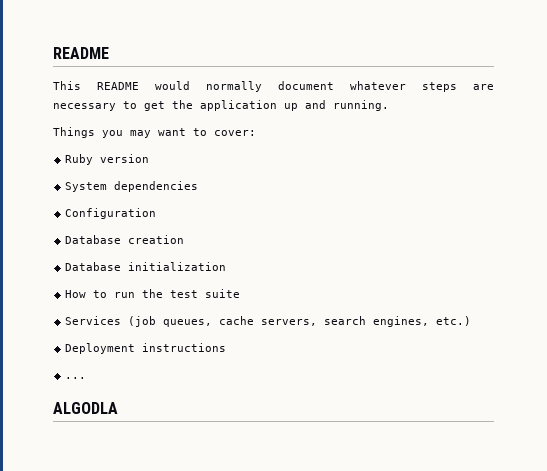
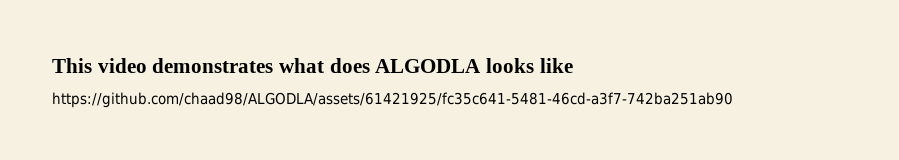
[53,47,109,59] [53,81,494,92] [53,100,389,111] [53,127,256,138] [65,154,150,165] [65,181,199,192] [65,208,157,219] [65,235,185,244] [65,262,227,271] [65,289,241,298] [65,316,472,327] [65,343,227,354] [65,377,87,379] [53,402,118,414] README // This README would normally document whatever steps are necessary to get the application up and running. // Things you may want to cover: // Ruby version // System dependencies // Configuration // Database creation // Database initialization // How to run the test suite // Services (job queues, cache servers, search engines, etc.) // Deployment instructions // ... // ALGODLA -> [52,58,573,73] [52,92,733,108] This video demonstrates what does ALGODLA looks like // https://github.com/chaad98/ALGODLA/assets/61421925/fc35c641-5481-46cd-a3f7-742ba251ab90

